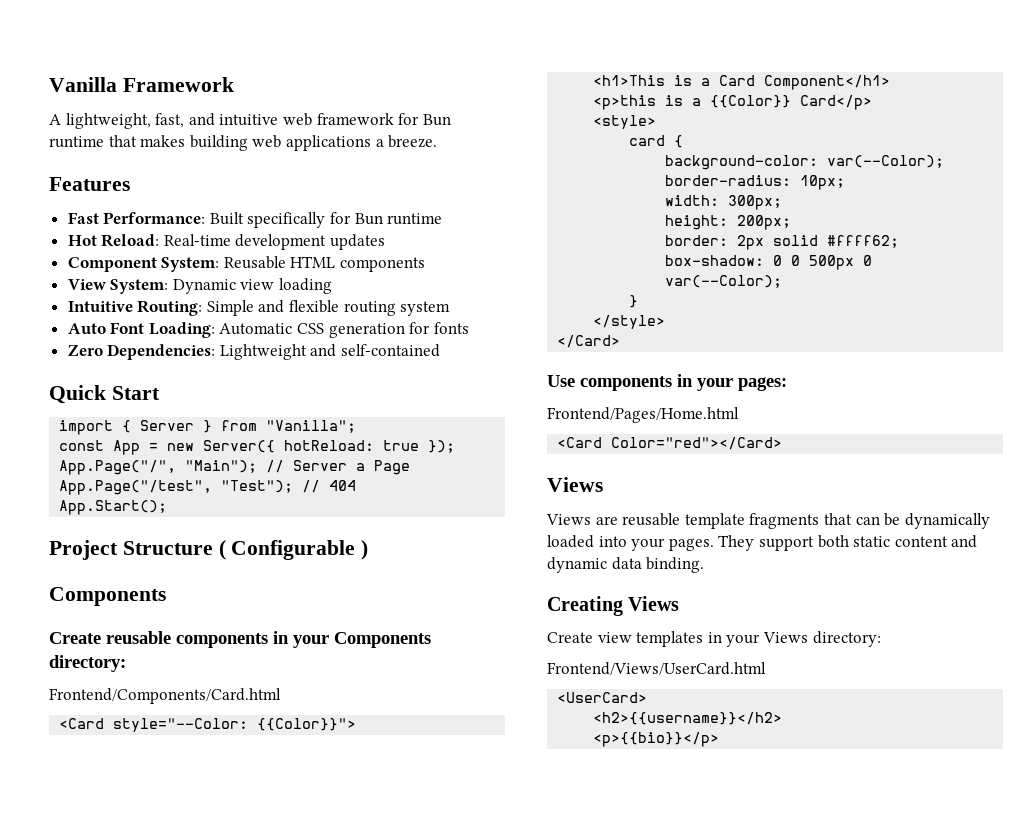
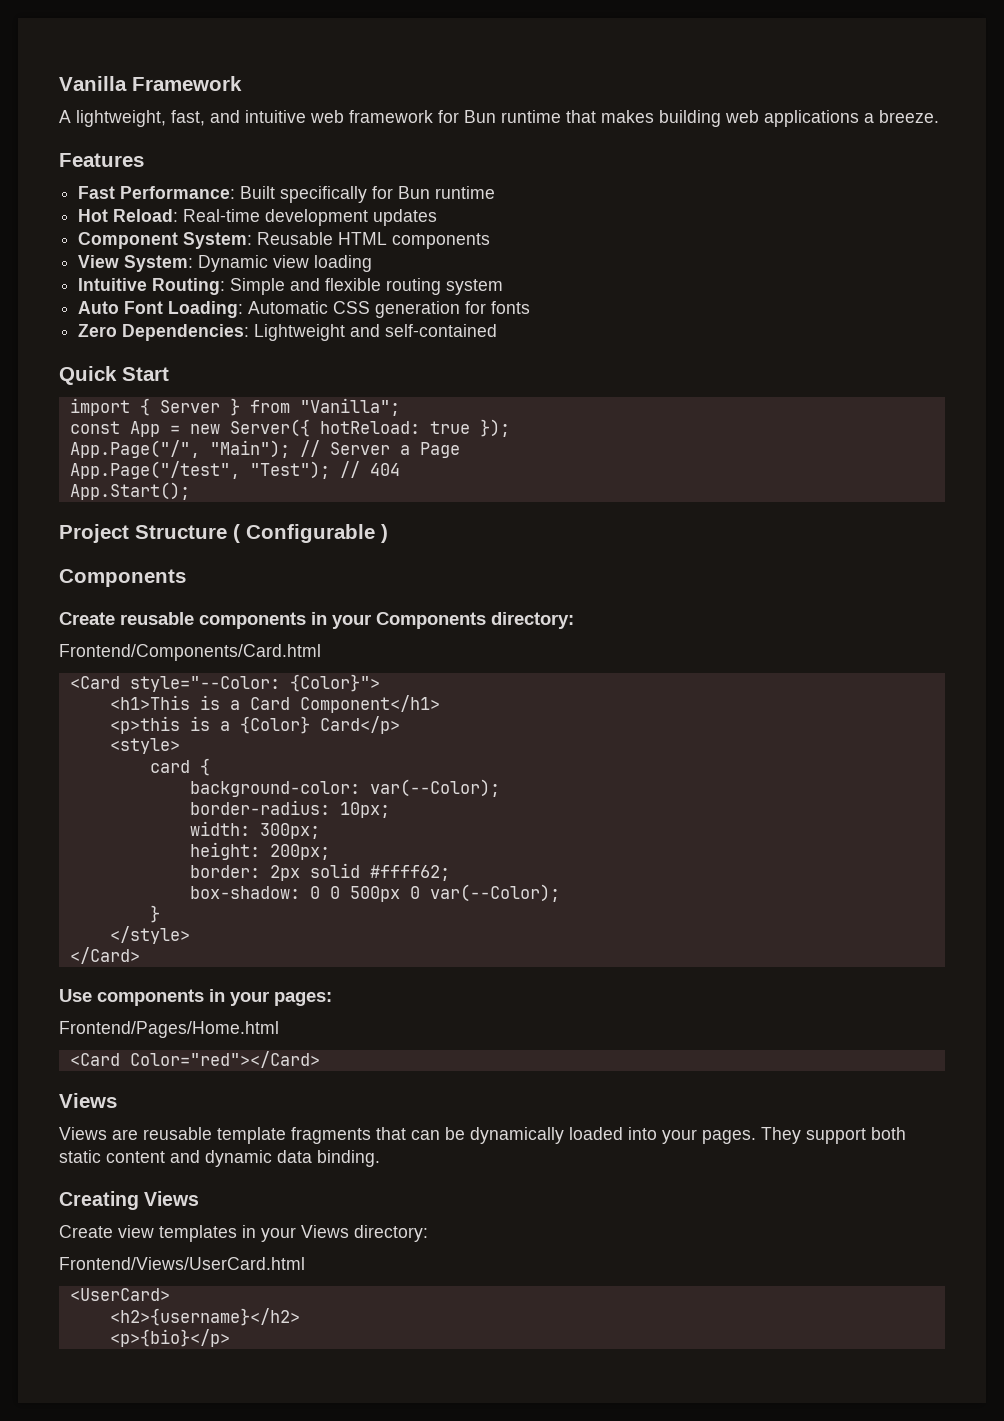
[257,718,357,731] {{Color}}"> -> [289,674,380,692] {Color}">
[710,95,792,108] {{Color}} -> [239,716,310,734] {Color}
[593,712,783,725] [593,732,720,747] <h2>{{username}}</h2> // <p>{{bio}}</p> -> [109,1308,300,1326] [109,1329,230,1347] <h2>{username}</h2> // <p>{bio}</p>

